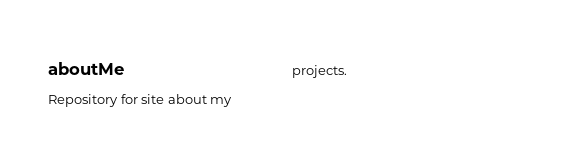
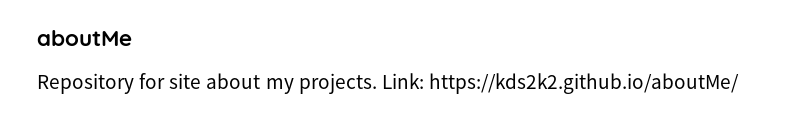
(347, 71) none -> [381,73,739,94] Link: https://kds2k2.github.io/aboutMe/

